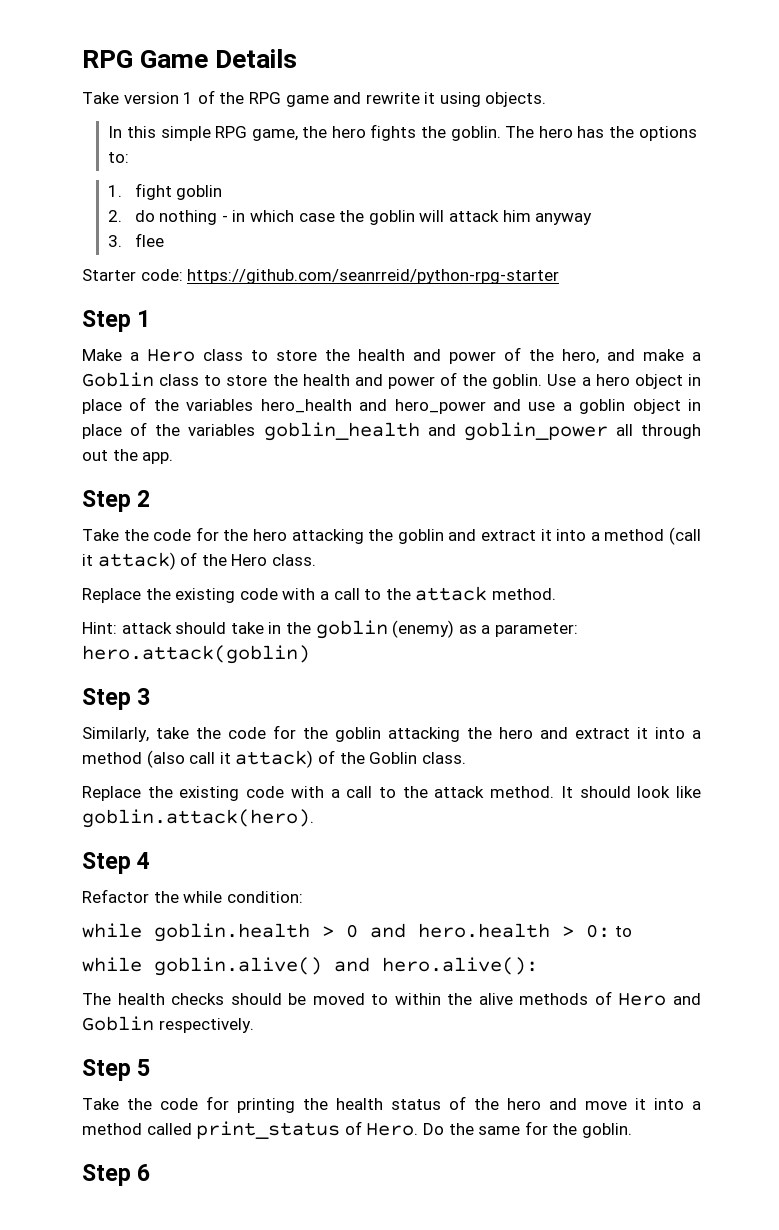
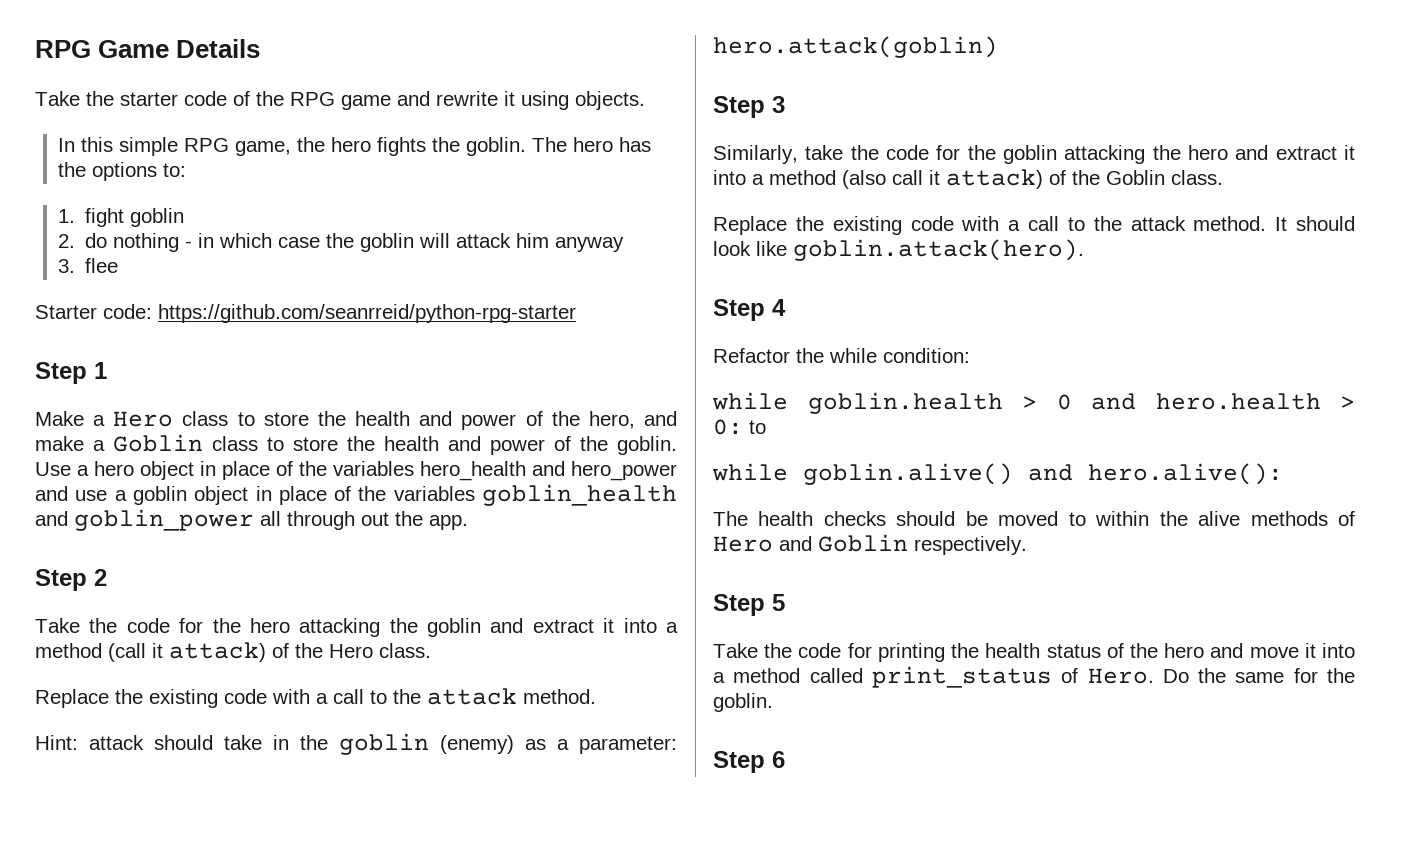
[123,92,194,104] version 1 -> [86,91,227,106] the starter code

